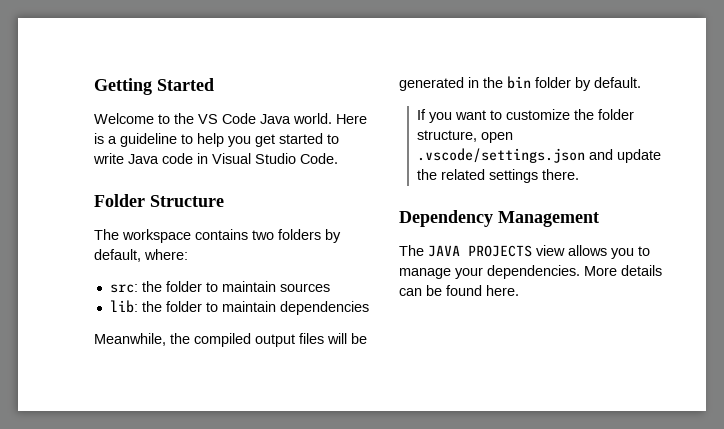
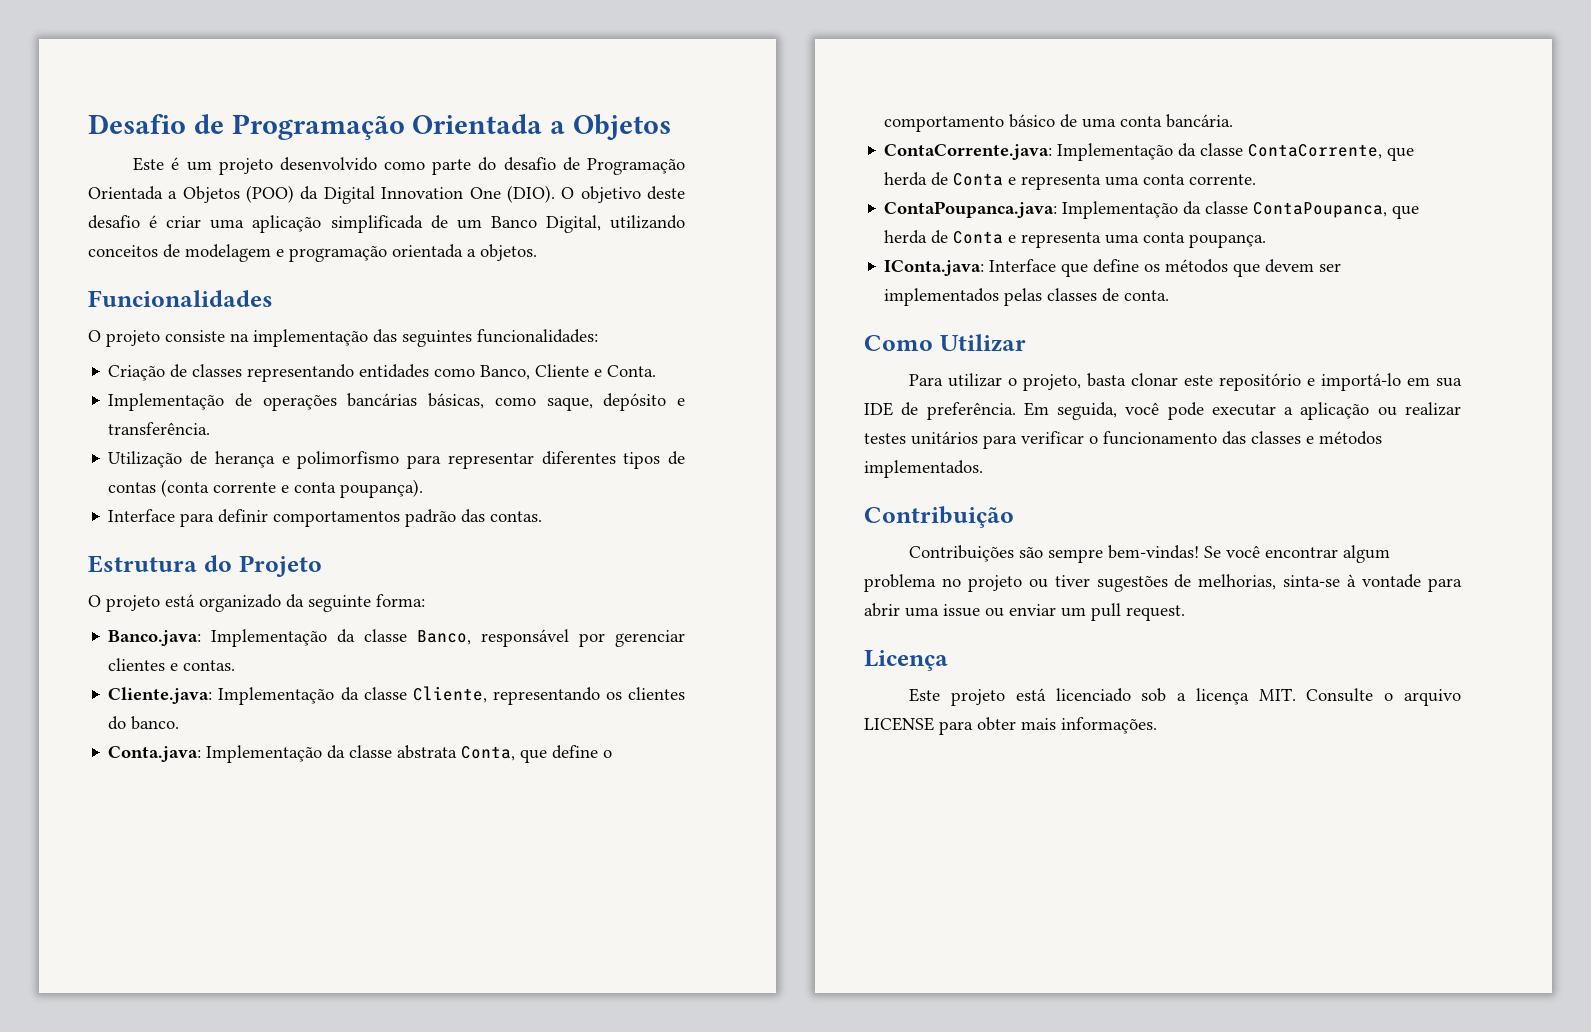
[94,78,214,95] [94,113,367,124] [94,133,339,147] [93,153,338,164] [94,194,224,207] [94,229,341,243] [94,249,188,262] [109,281,330,293] [109,300,369,315] [94,333,367,347] [399,76,641,91] [417,109,635,123] [417,130,514,143] [417,148,662,163] [417,169,580,183] [399,210,599,227] [399,245,650,259] [399,265,662,279] [399,285,519,296] Getting Started // Welcome to the VS Code Java world. Here is a guideline to help you get started to write Java code in Visual Studio Code. // Folder Structure // The workspace contains two folders by default, where: // src: the folder to maintain sources // lib: the folder to maintain dependencies // Meanwhile, the compiled output files will be generated in the bin folder by default. // If you want to customize the folder structure, open .vscode/settings.json and update the related settings there. // Dependency Management // The JAVA PROJECTS view allows you to manage your dependencies. More details can be found here. -> [88,114,672,140] [133,157,686,175] [88,185,686,204] [88,215,686,233] [88,244,537,262] [88,290,273,307] [88,329,598,347] [108,364,657,382] [108,393,685,411] [108,422,211,435] [108,451,685,469] [108,479,424,498] [108,509,543,527] [88,555,322,577] [88,594,425,612] [108,629,685,647] [108,658,236,671] [108,686,685,705] [108,716,180,730] [108,745,613,763] [884,114,1234,132] [884,143,1415,161] [884,172,1257,190] [884,201,1420,219] [884,230,1267,248] [884,259,1342,277] [884,288,1170,306] [864,334,1026,352] [909,373,1463,391] [864,402,1461,420] [864,431,1382,449] [864,460,983,478] [864,506,1014,528] [909,545,1391,563] [864,574,1462,592] [864,603,1185,621] [864,650,948,671] [909,688,1461,706] [864,717,1157,735] Desafio de Programação Orientada a Objetos // Este é um projeto desenvolvido como parte do desafio de Programação Orientada a Objetos (POO) da Digital Innovation One (DIO). O objetivo deste desafio é criar uma aplicação simplificada de um Banco Digital, utilizando conceitos de modelagem e programação orientada a objetos. // Funcionalidades // O projeto consiste na implementação das seguintes funcionalidades: // Criação de classes representando entidades como Banco, Cliente e Conta. // Implementação de operações bancárias básicas, como saque, depósito e transferência. // Utilização de herança e polimorfismo para representar diferentes tipos de contas (conta corrente e conta poupança). // Interface para definir comportamentos padrão das contas. // Estrutura do Projeto // O projeto está organizado da seguinte forma: // Banco.java: Implementação da classe Banco, responsável por gerenciar clientes e contas. // Cliente.java: Implementação da classe Cliente, representando os clientes do banco. // Conta.java: Implementação da classe abstrata Conta, que define o comportamento básico de uma conta bancária. // ContaCorrente.java: Implementação da classe ContaCorrente, que herda de Conta e representa uma conta corrente. // ContaPoupanca.java: Implementação da classe ContaPoupanca, que herda de Conta e representa uma conta poupança. // IConta.java: Interface que define os métodos que devem ser implementados pelas classes de conta. // Como Utilizar // Para utilizar o projeto, basta clonar este repositório e importá-lo em sua IDE de preferência. Em seguida, você pode executar a aplicação ou realizar testes unitários para verificar o funcionamento das classes e métodos implementados. // Contribuição // Contribuições são sempre bem-vindas! Se você encontrar algum problema no projeto ou tiver sugestões de melhorias, sinta-se à vontade para abrir uma issue ou enviar um pull request. // Licença // Este projeto está licenciado sob a licença MIT. Consulte o arquivo LICENSE para obter mais informações.

